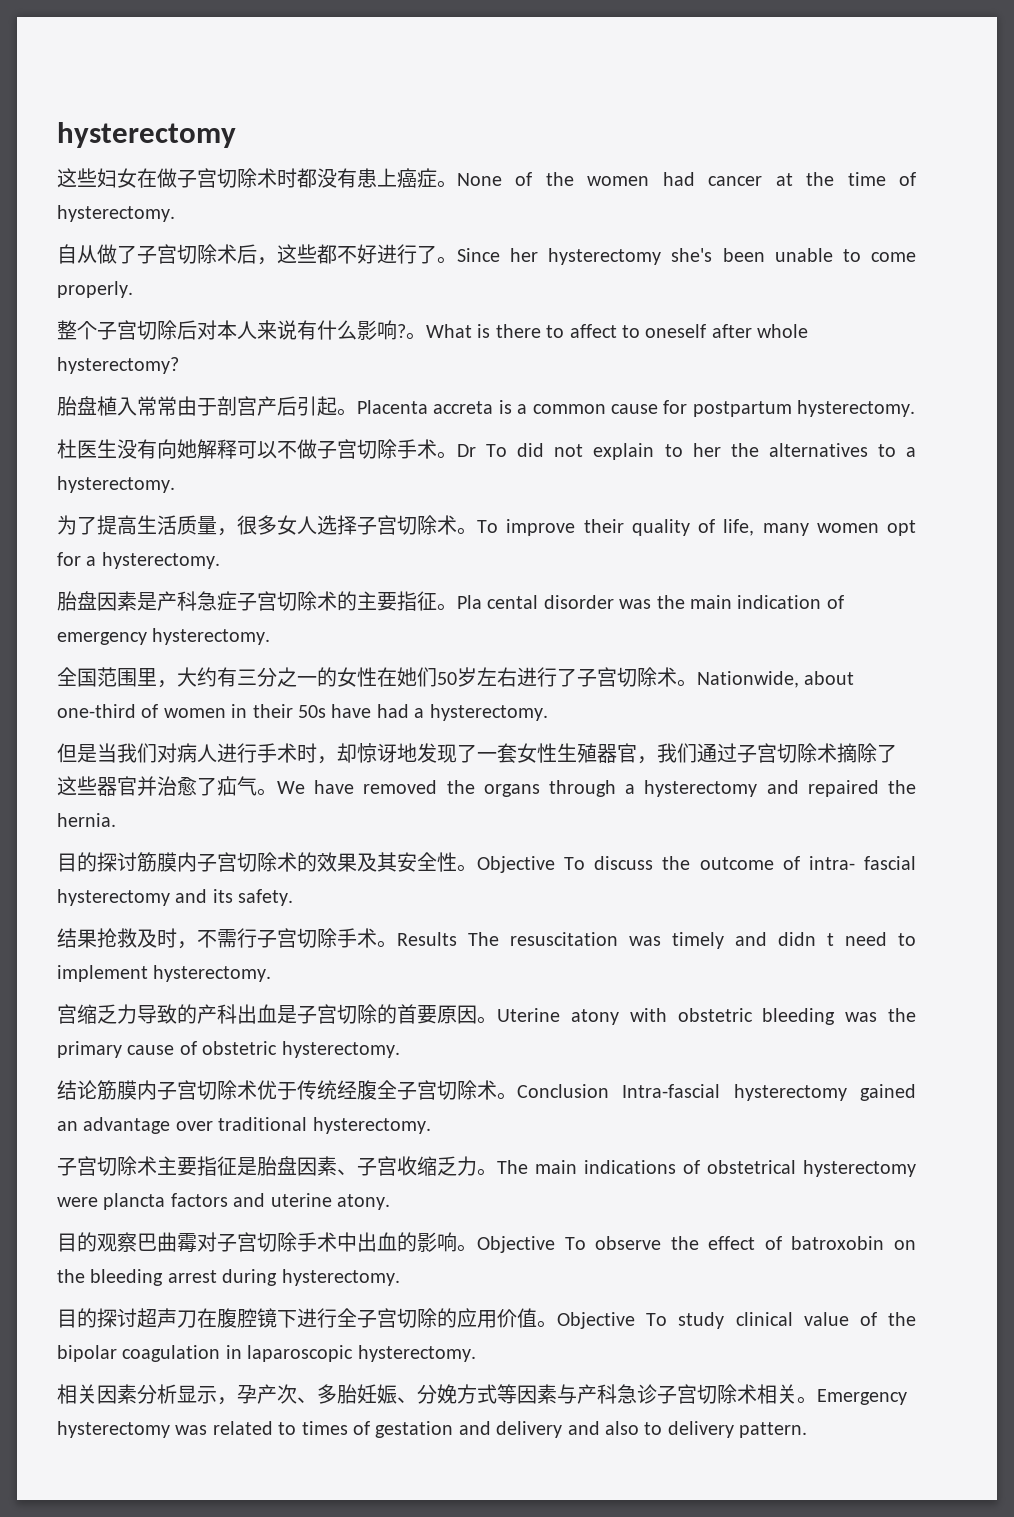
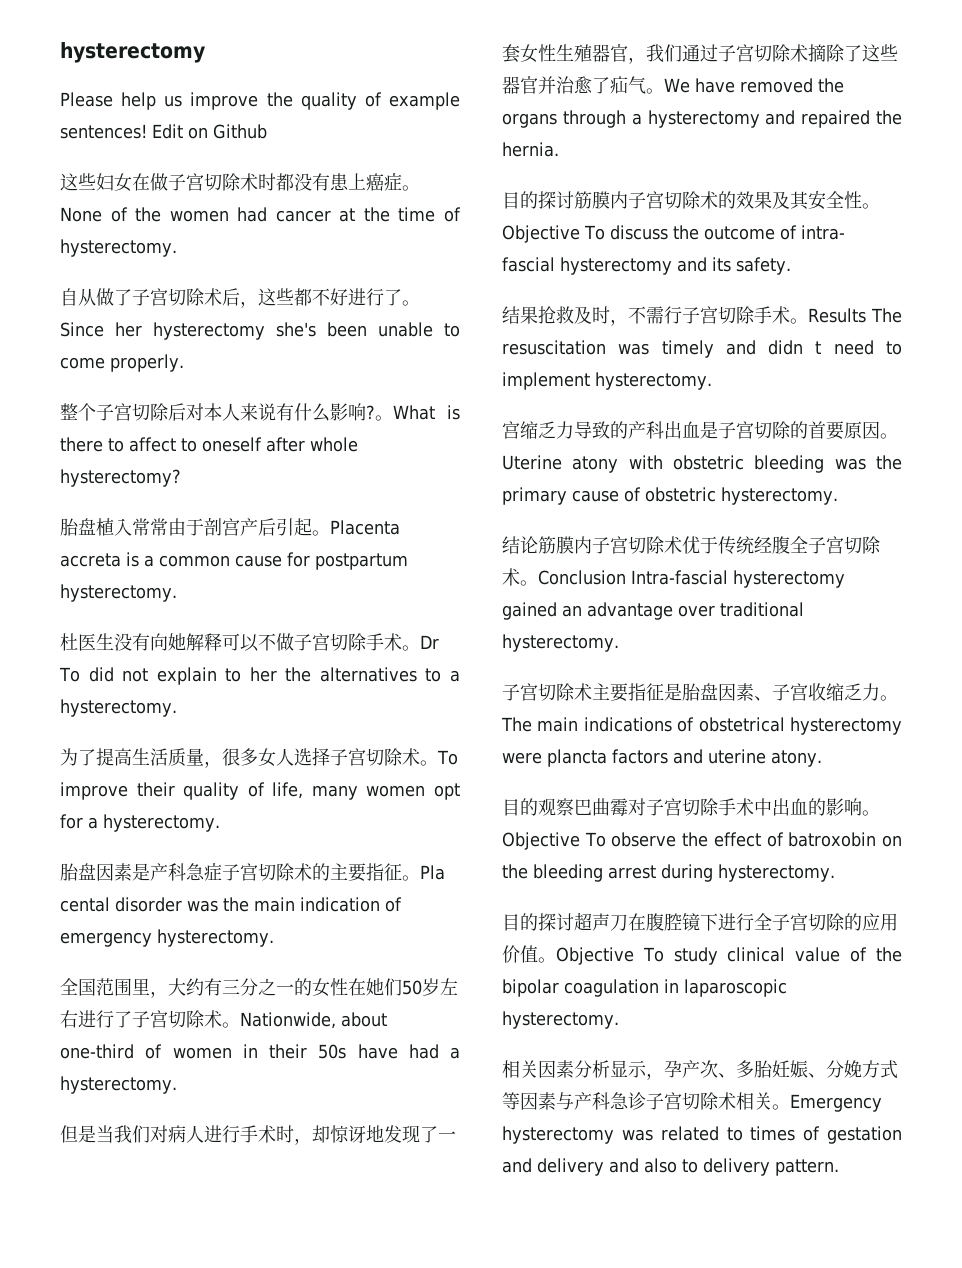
[57,122,236,148] hysterectomy -> [60,42,205,63] [60,92,460,110] [60,124,267,139] hysterectomy // Please help us improve the quality of example sentences! Edit on Github

